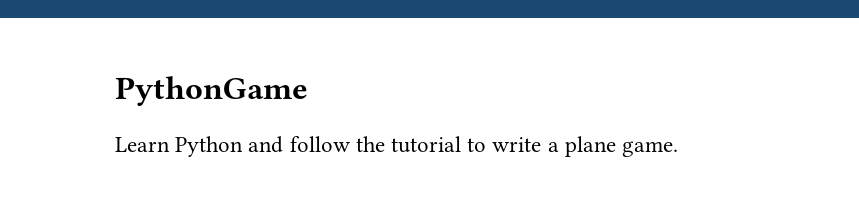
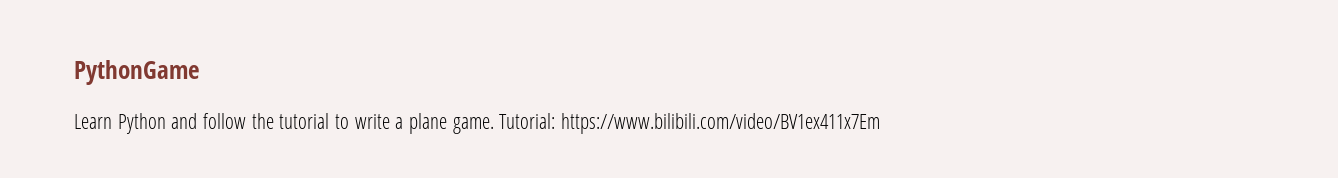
(679, 149) none -> [499,113,881,134] Tutorial: https://www.bilibili.com/video/BV1ex411x7Em

